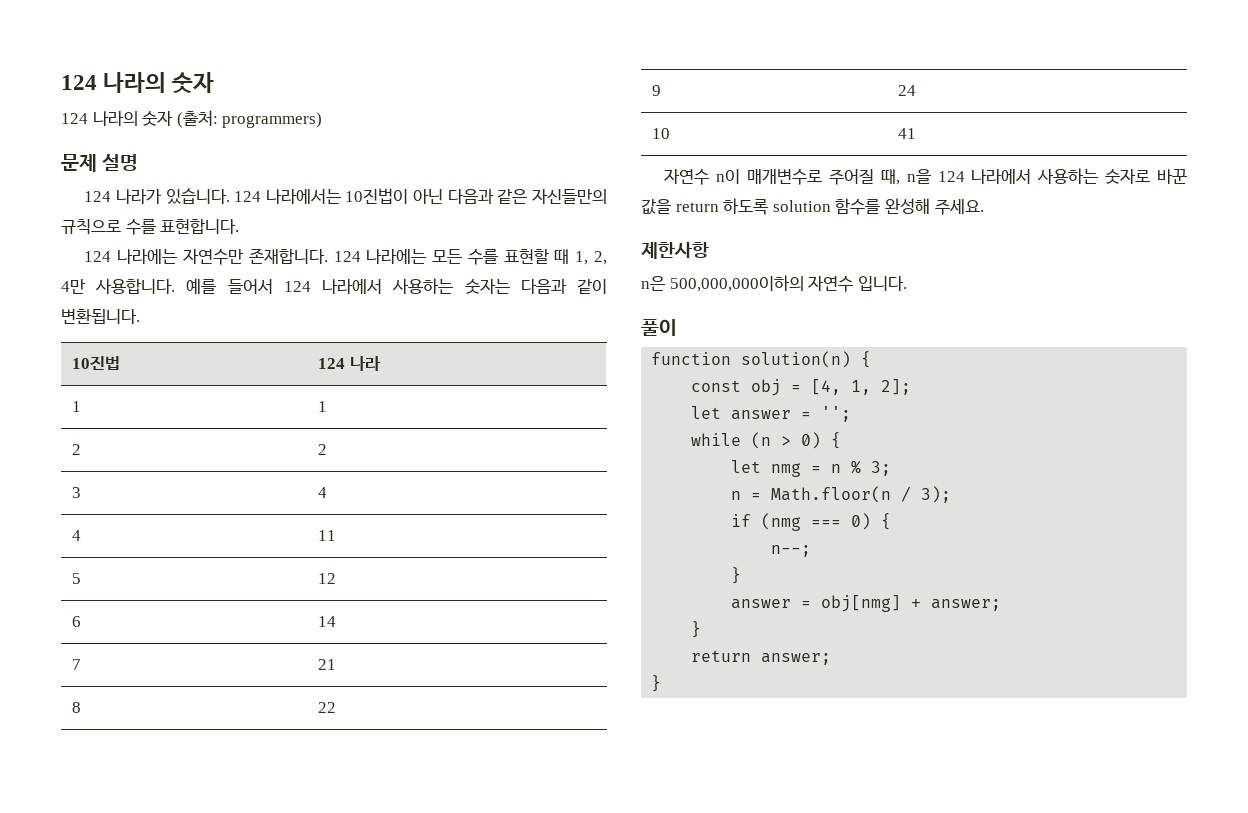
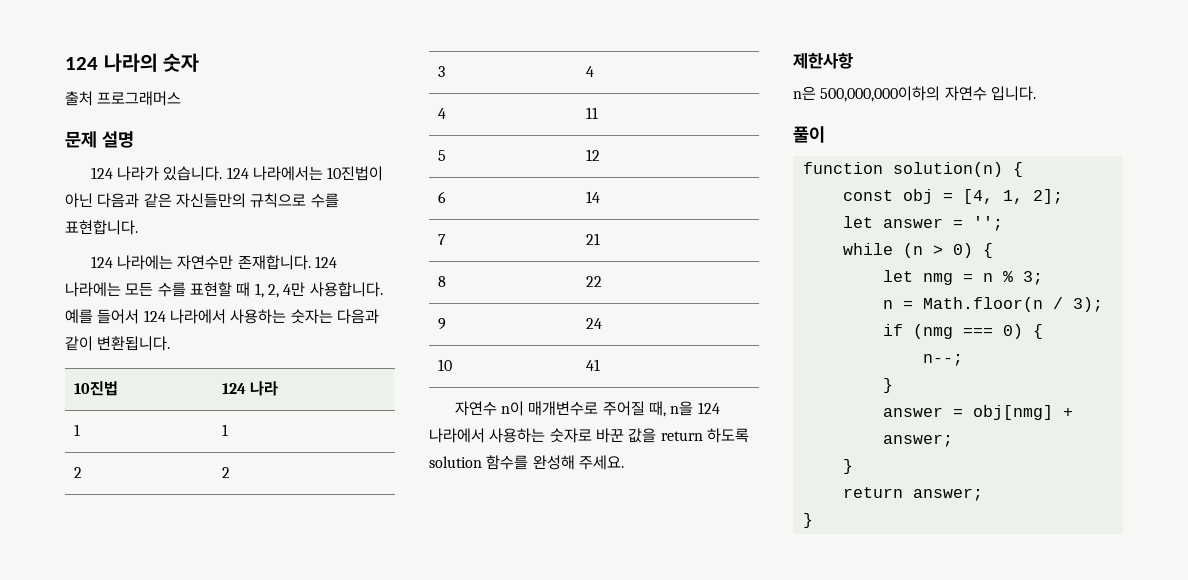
[61,110,323,128] 124 나라의 숫자 (출처: programmers) -> [65,91,182,106] 출처 프로그래머스

